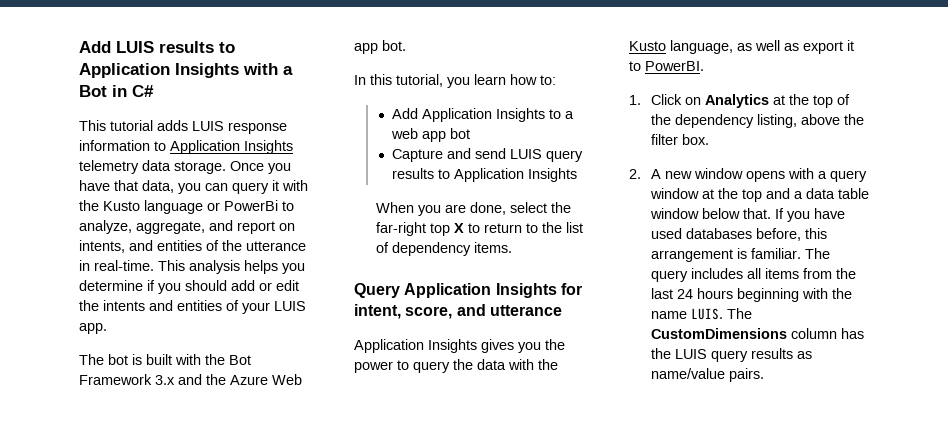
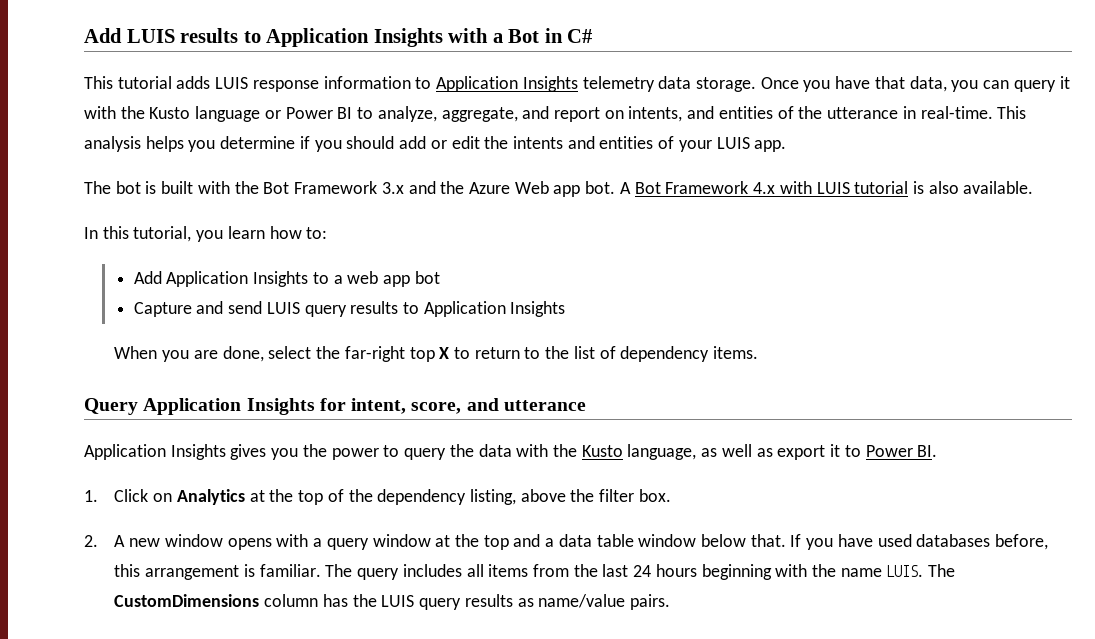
[224,200,278,211] PowerBi -> [285,107,353,119] Power BI
(406, 45) none -> [619,181,1034,194] A Bot Framework 4.x with LUIS tutorial is also available.
[645,61,704,71] PowerBI. -> [865,445,938,457] Power BI.

